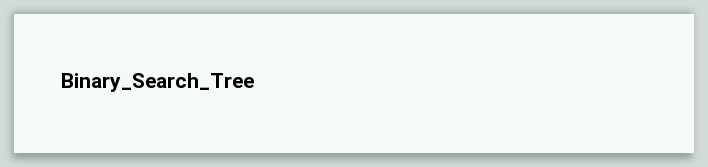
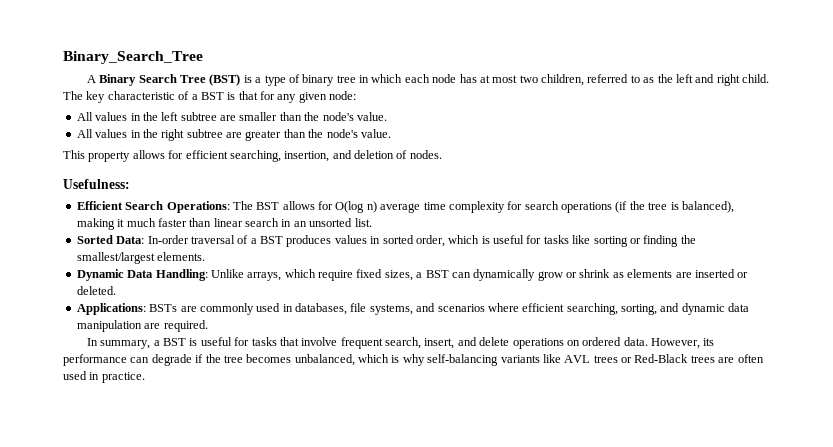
(254, 82) none -> [86,74,770,86] [63,91,357,103] [76,112,387,121] [76,129,391,141] [63,150,442,162] [63,179,130,189] [76,201,734,213] [76,218,372,230] [76,235,696,247] [76,252,206,264] [76,269,749,281] [76,286,116,295] [76,303,750,315] [76,320,208,332] [86,337,715,349] [63,354,764,366] [63,371,145,383] // A Binary Search Tree (BST) is a type of binary tree in which each node has at most two children, referred to as the left and right child. The key characteristic of a BST is that for any given node: // All values in the left subtree are smaller than the node's value. // All values in the right subtree are greater than the node's value. // This property allows for efficient searching, insertion, and deletion of nodes. // Usefulness: // Efficient Search Operations: The BST allows for O(log n) average time complexity for search operations (if the tree is balanced), making it much faster than linear search in an unsorted list. // Sorted Data: In-order traversal of a BST produces values in sorted order, which is useful for tasks like sorting or finding the smallest/largest elements. // Dynamic Data Handling: Unlike arrays, which require fixed sizes, a BST can dynamically grow or shrink as elements are inserted or deleted. // Applications: BSTs are commonly used in databases, file systems, and scenarios where efficient searching, sorting, and dynamic data manipulation are required. // In summary, a BST is useful for tasks that involve frequent search, insert, and delete operations on ordered data. However, its performance can degrade if the tree becomes unbalanced, which is why self-balancing variants like AVL trees or Red-Black trees are often used in practice.

